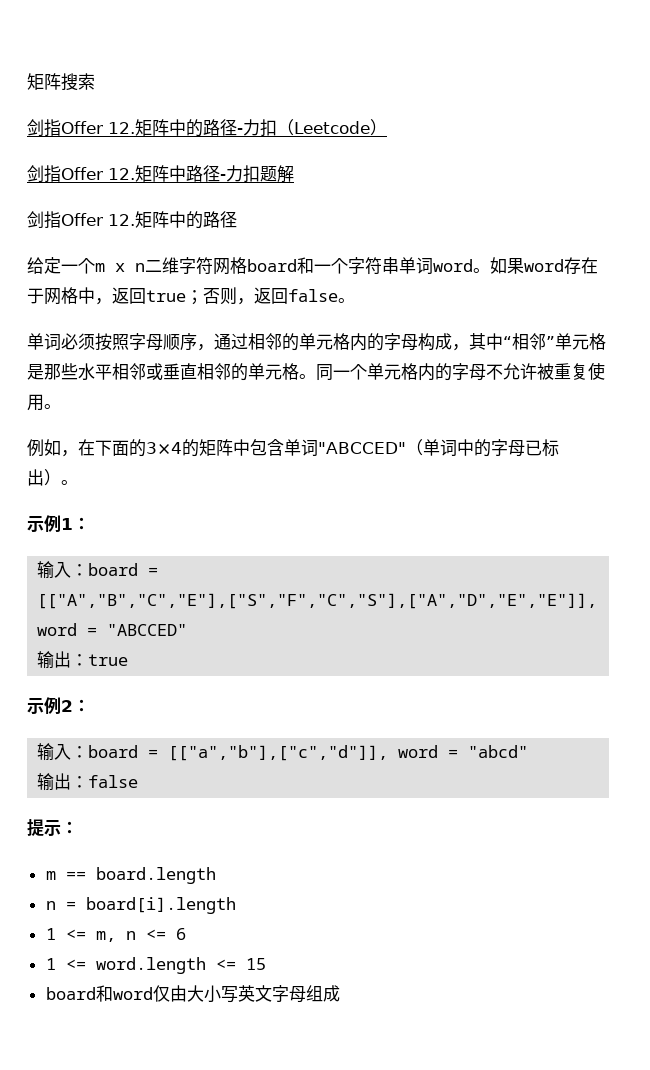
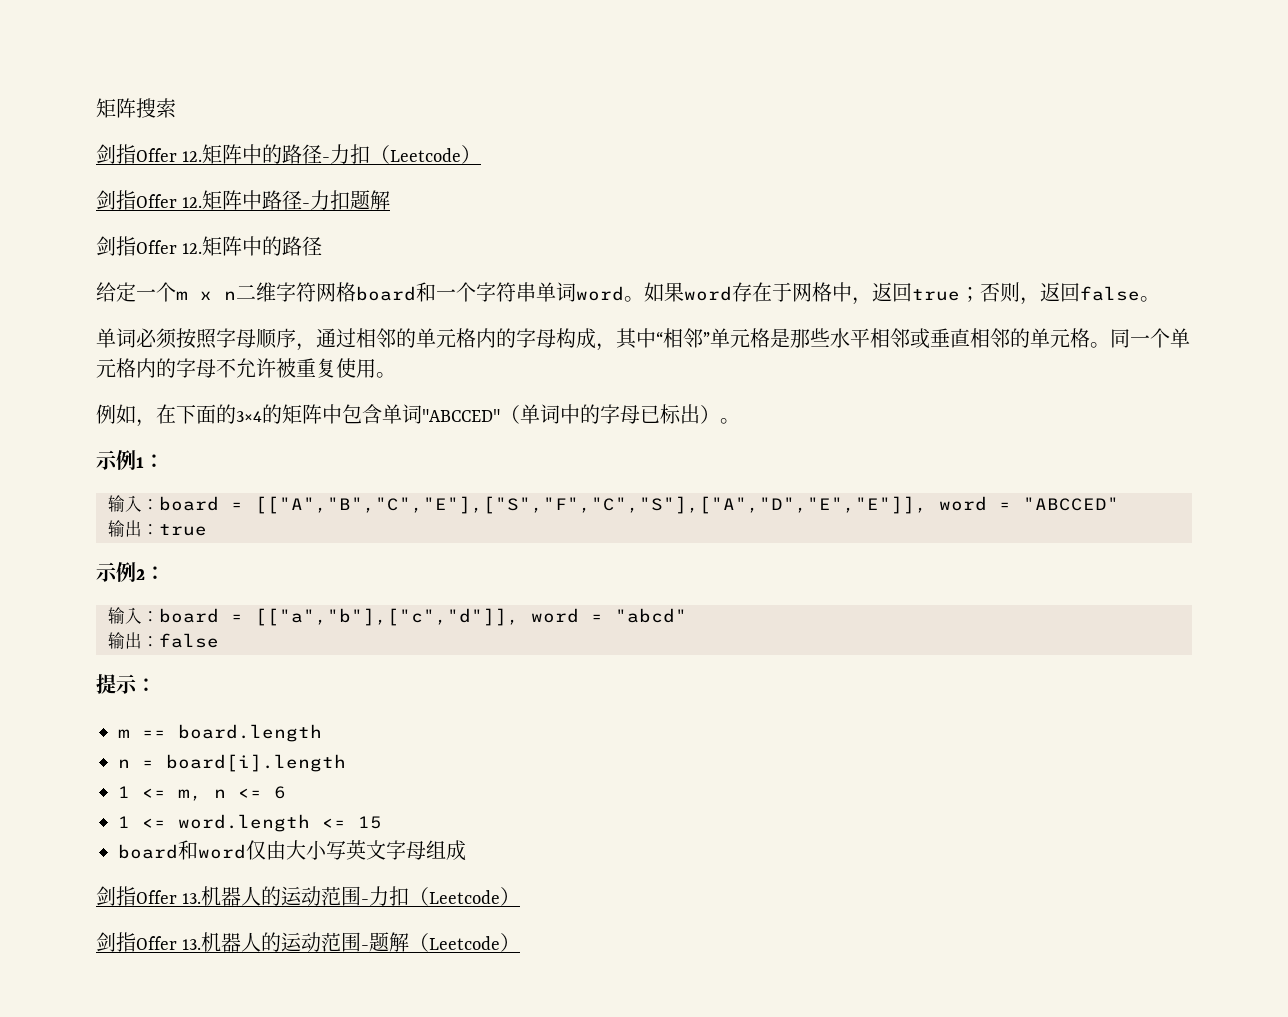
(340, 993) none -> [96,886,521,906] [96,932,521,952] // 剑指Offer 13.机器人的运动范围-力扣（Leetcode） // 剑指Offer 13.机器人的运动范围-题解（Leetcode）

